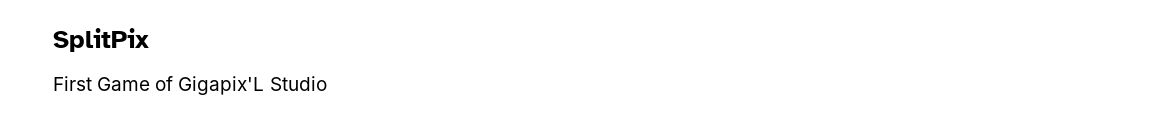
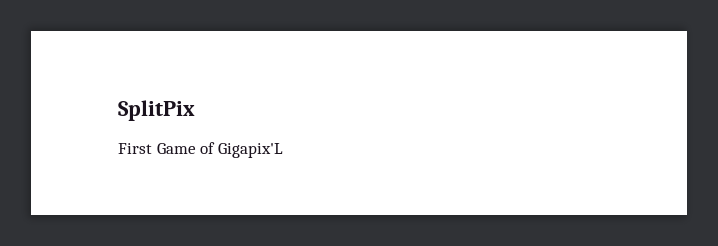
[269,76,327,91] Studio -> (283, 150) none

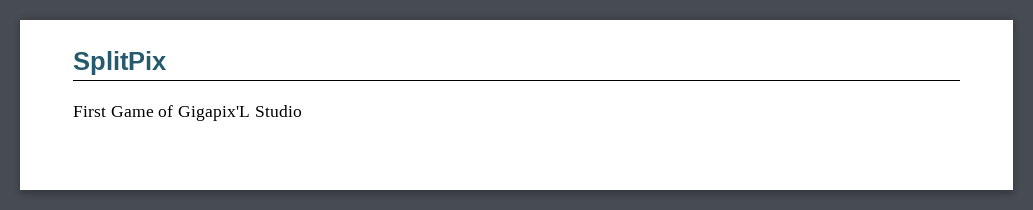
(283, 150) none -> [254,105,302,117] Studio

